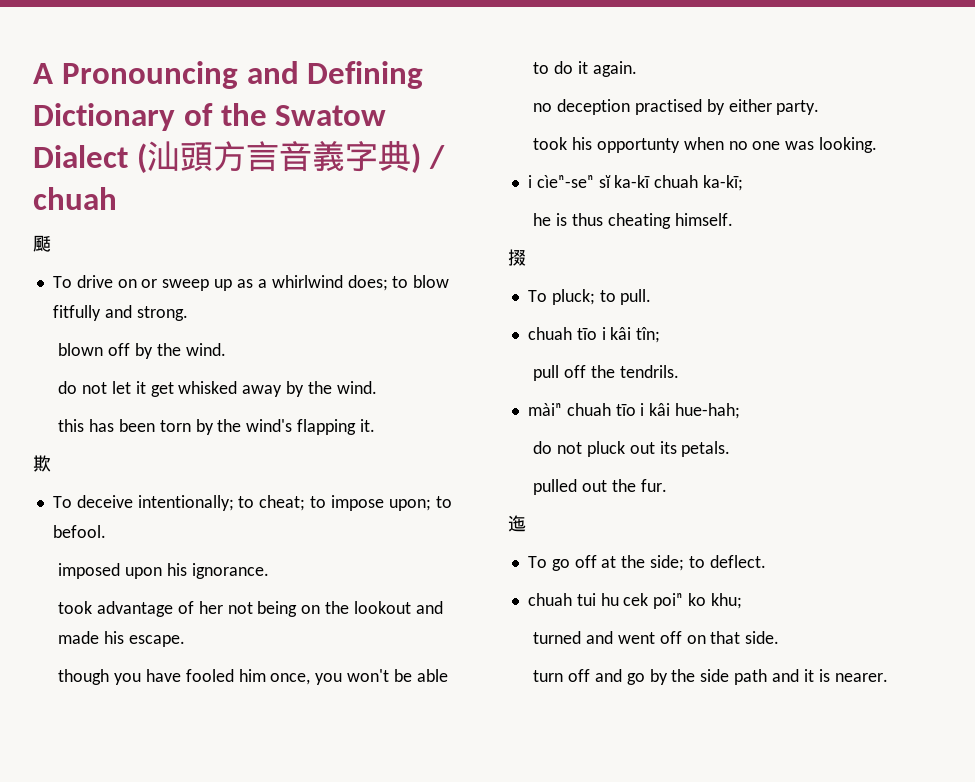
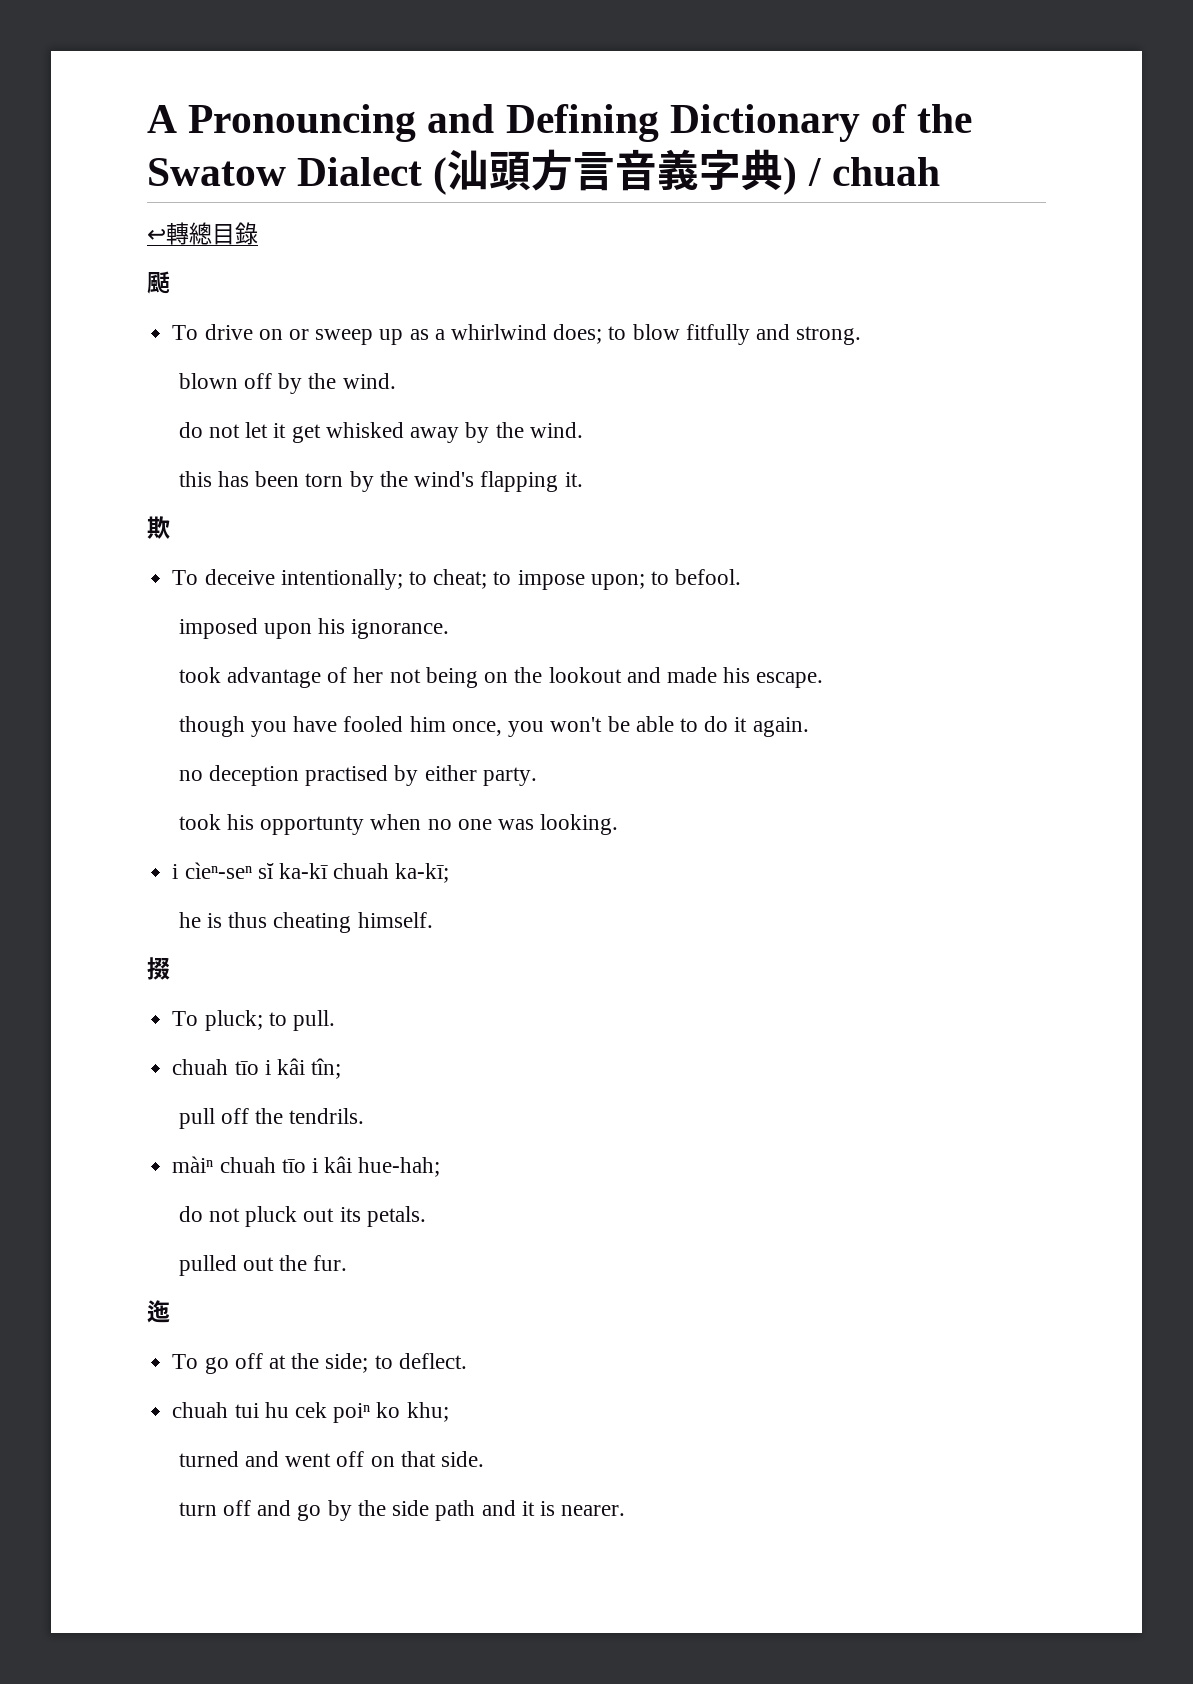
(117, 198) none -> [147,222,258,245] // ↩轉總目錄

